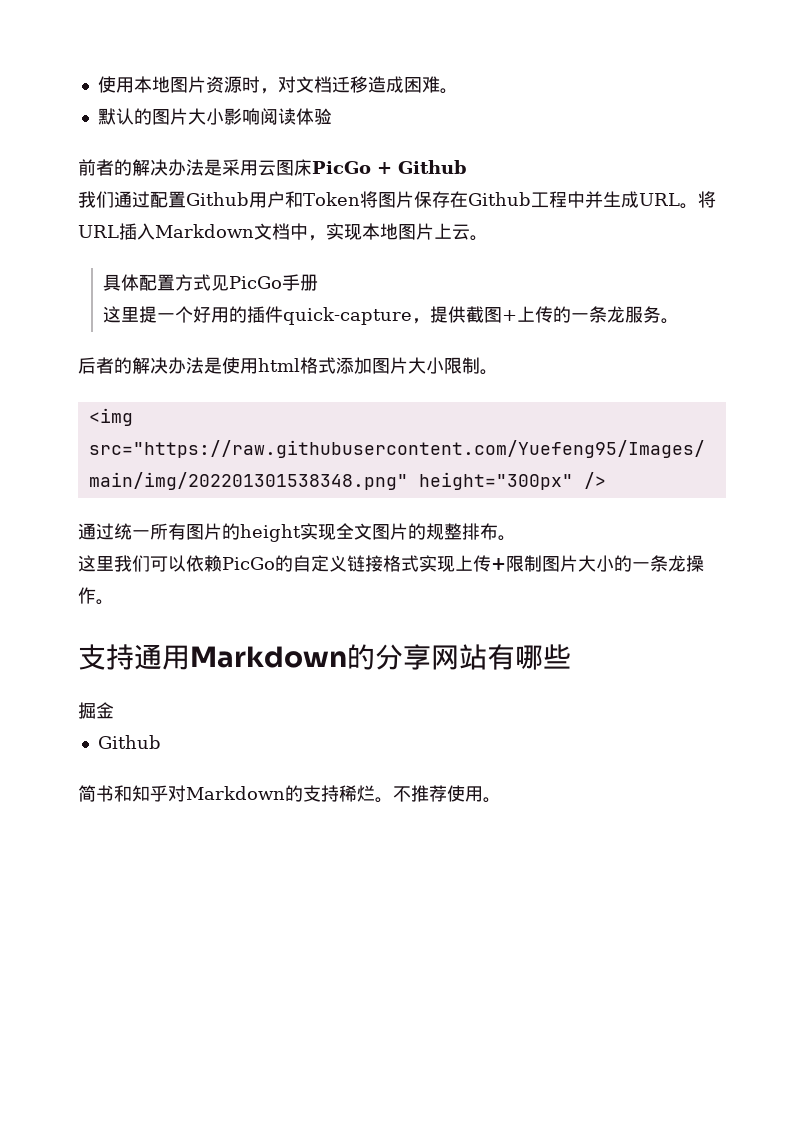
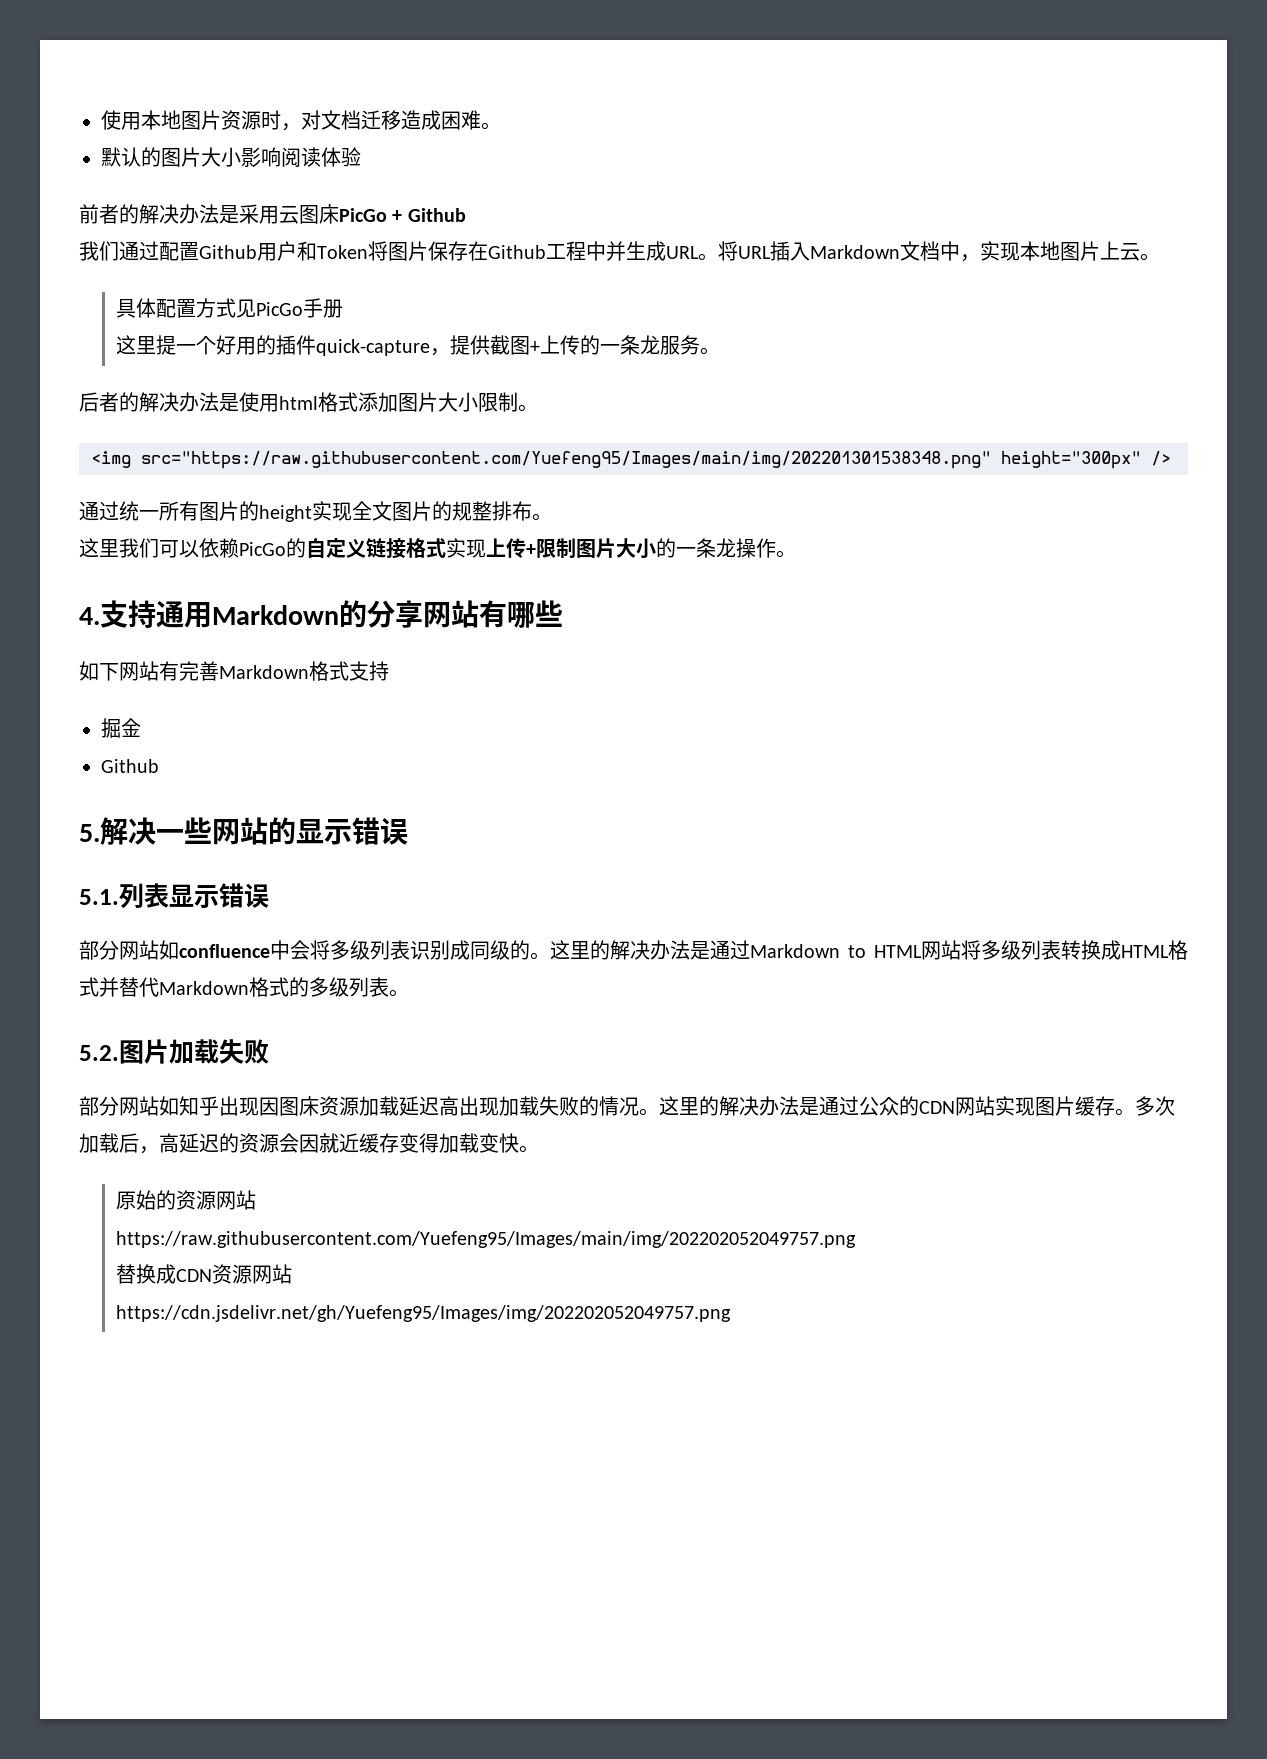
(114, 602) none -> [79,607,100,625] 4.
[78,702,114,719] [97,735,161,749] [78,785,501,803] 掘金 // Github // 简书和知乎对Markdown的支持稀烂。不推荐使用。 -> [79,661,389,681] [101,718,141,738] [101,759,159,773] [79,817,408,845] [79,883,269,909] [79,940,1188,960] [79,977,409,997] [79,1039,269,1064] [79,1096,1175,1116] [79,1133,539,1154] [116,1190,257,1210] [116,1231,857,1248] [116,1264,293,1284] [116,1305,732,1322] 如下网站有完善Markdown格式支持 // 掘金 // Github // 5.解决一些网站的显示错误 // 5.1.列表显示错误 // 部分网站如confluence中会将多级列表识别成同级的。这里的解决办法是通过Markdown to HTML网站将多级列表转换成HTML格式并替代Markdown格式的多级列表。 // 5.2.图片加载失败 // 部分网站如知乎出现因图床资源加载延迟高出现加载失败的情况。这里的解决办法是通过公众的CDN网站实现图片缓存。多次加载后，高延迟的资源会因就近缓存变得加载变快。 // 原始的资源网站 // https://raw.githubusercontent.com/Yuefeng95/Images/main/img/202202052049757.png // 替换成CDN资源网站 // https://cdn.jsdelivr.net/gh/Yuefeng95/Images/img/202202052049757.png

